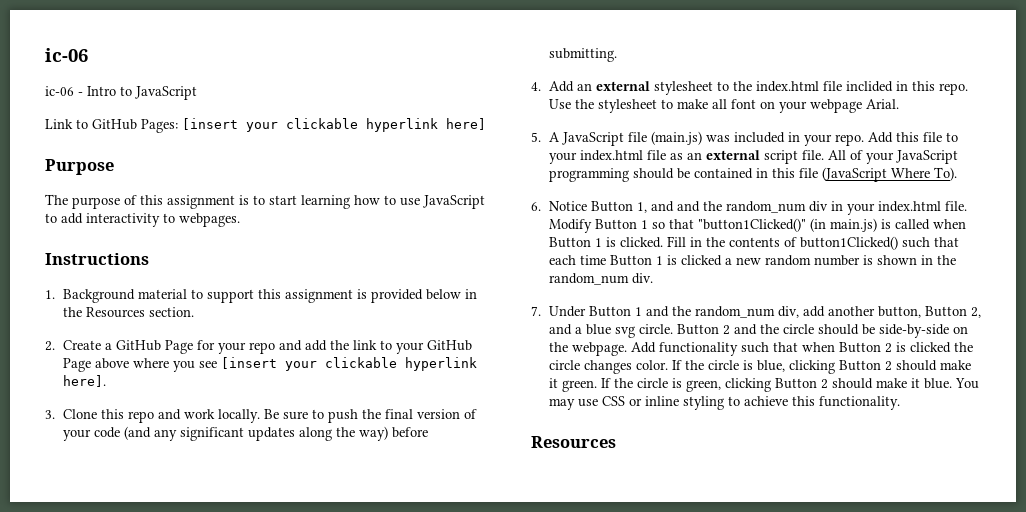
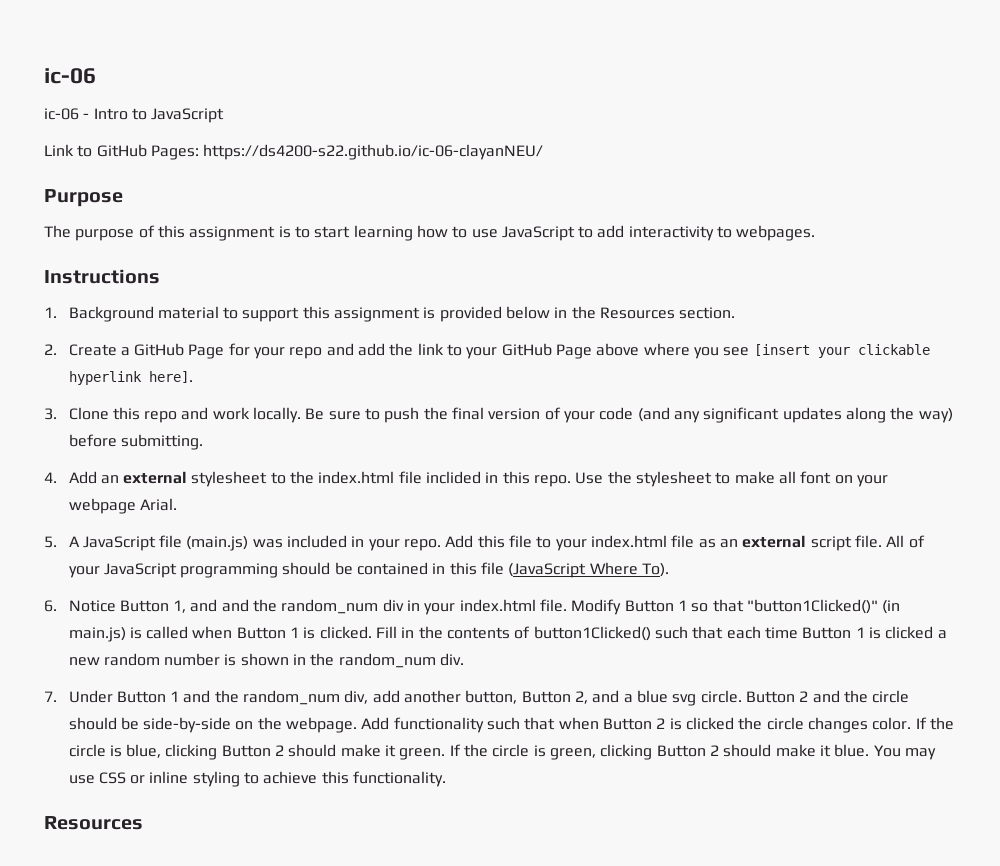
[182,118,486,132] [insert your clickable hyperlink here] -> [203,144,544,160] https://ds4200-s22.github.io/ic-06-clayanNEU/

